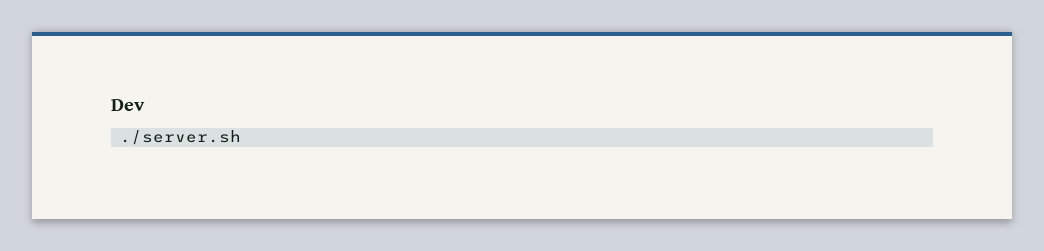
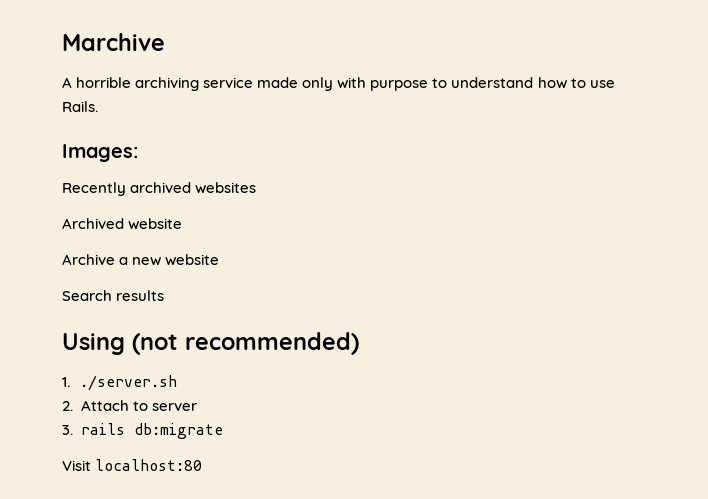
[111,99,145,111] [120,130,241,145] Dev // ./server.sh -> [62,33,165,51] [62,77,615,91] [62,101,98,112] [62,144,138,162] [62,182,257,196] [62,218,183,230] [62,254,220,266] [62,290,165,301] [62,332,359,355] [62,375,177,391] [62,400,197,411] [62,423,223,439] [62,459,203,471] Marchive // A horrible archiving service made only with purpose to understand how to use Rails. // Images: // Recently archived websites // Archived website // Archive a new website // Search results // Using (not recommended) // 1. ./server.sh // 2. Attach to server // 3. rails db:migrate // Visit localhost:80

